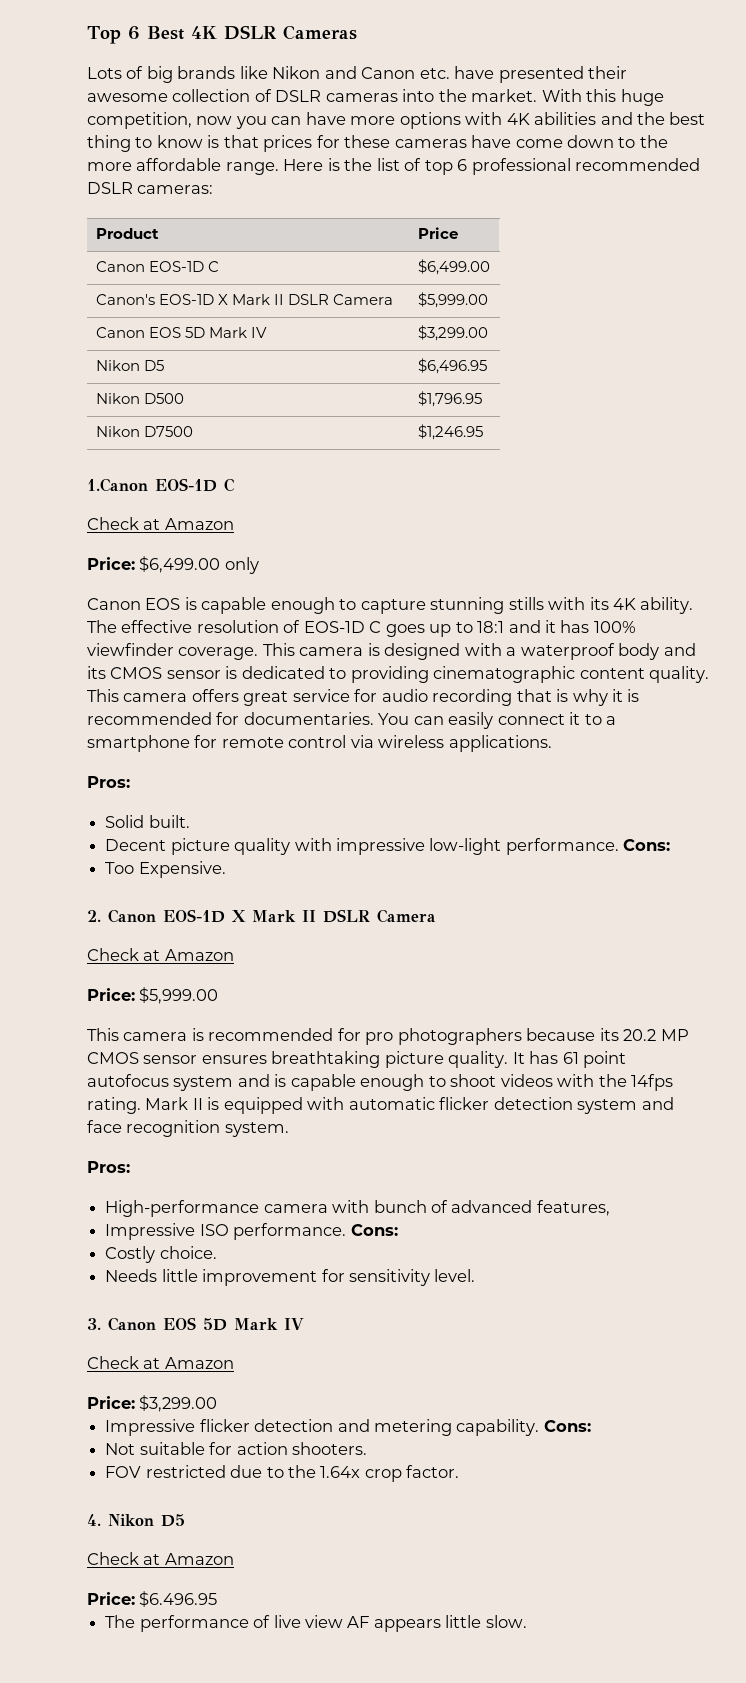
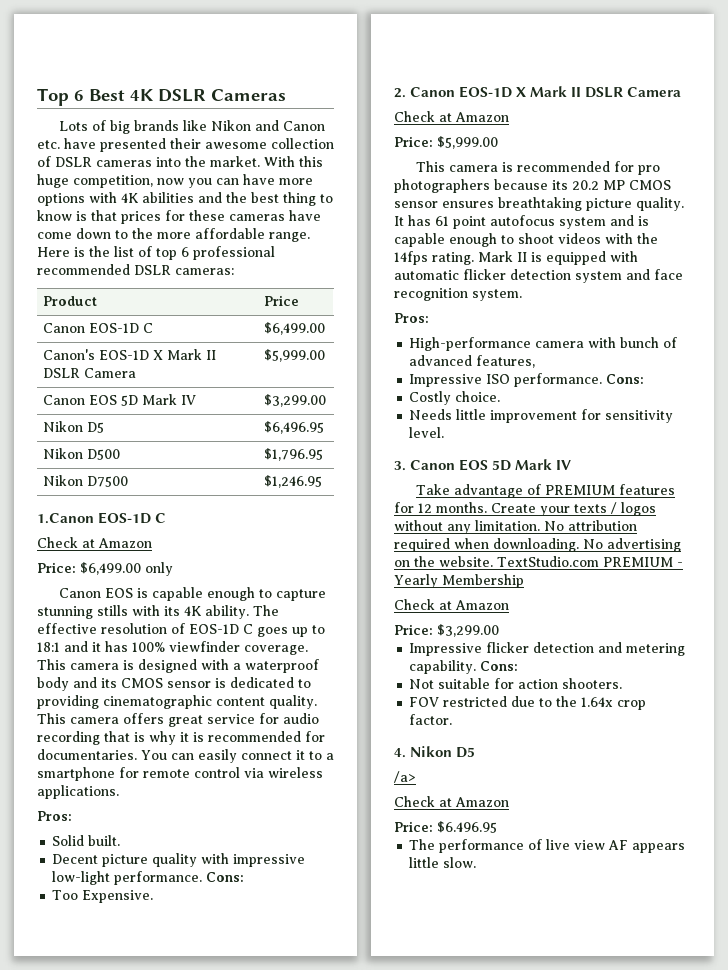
(304, 1324) none -> [415,484,675,498] [394,502,656,516] [394,520,637,534] [394,538,681,552] [394,556,683,567] [394,574,524,588] // Take advantage of PREMIUM features for 12 months. Create your texts / logos without any limitation. No attribution required when downloading. No advertising on the website. TextStudio.com PREMIUM - Yearly Membership
(185, 1520) none -> [394,771,416,783] // /a>

